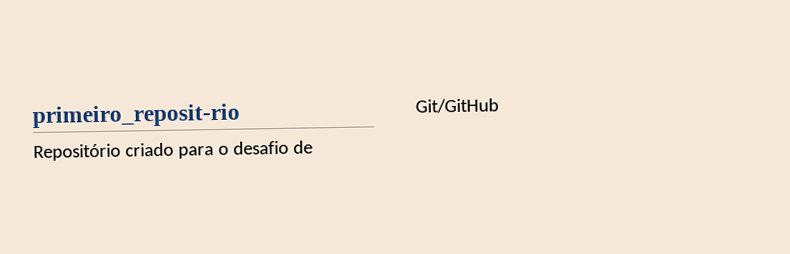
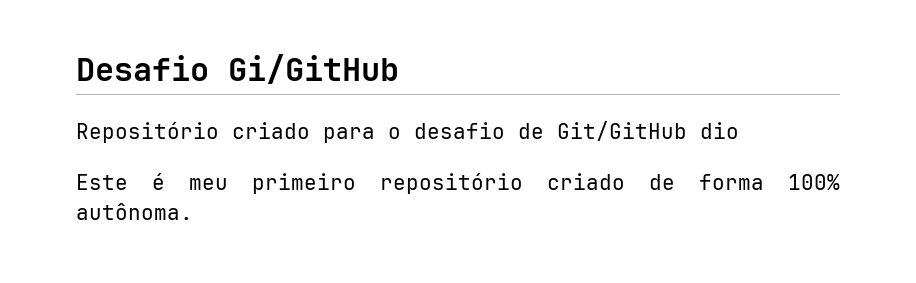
[32,103,240,129] primeiro_reposit-rio -> [76,54,399,84] Desafio Gi/GitHub
(499, 106) none -> [700,122,739,139] [76,173,840,194] [76,203,193,220] dio // Este é meu primeiro repositório criado de forma 100% autônoma.

